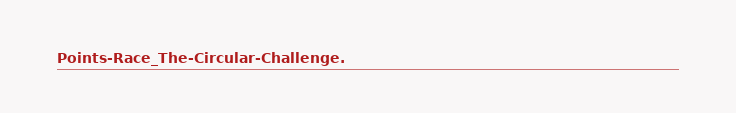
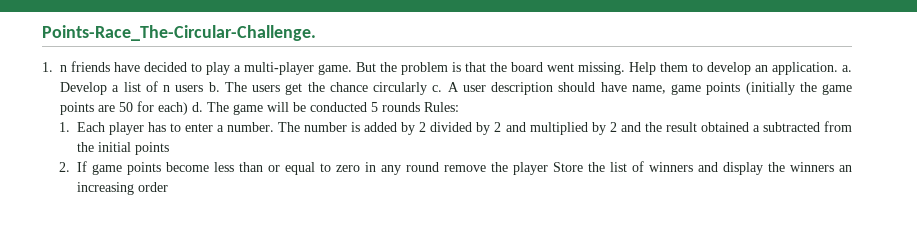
(345, 59) none -> [42,61,852,75] [60,81,852,95] [60,101,459,115] [58,121,852,135] [76,142,169,155] [58,161,853,175] [76,182,168,195] // 1. n friends have decided to play a multi-player game. But the problem is that the board went missing. Help them to develop an application. a. Develop a list of n users b. The users get the chance circularly c. A user description should have name, game points (initially the game points are 50 for each) d. The game will be conducted 5 rounds Rules: // 1. Each player has to enter a number. The number is added by 2 divided by 2 and multiplied by 2 and the result obtained a subtracted from the initial points // 2. If game points become less than or equal to zero in any round remove the player Store the list of winners and display the winners an increasing order

